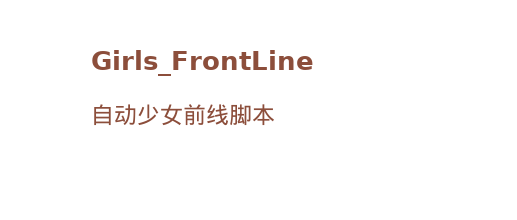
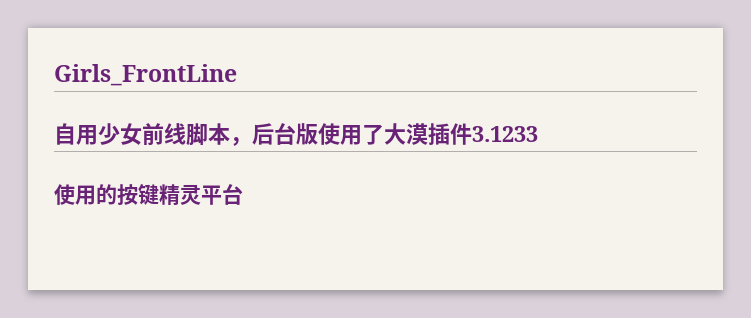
[114,104,137,126] 动 -> [76,125,98,145] 用
(275, 115) none -> [230,123,538,146] [54,184,243,205] ，后台版使用了大漠插件3.1233 // 使用的按键精灵平台

